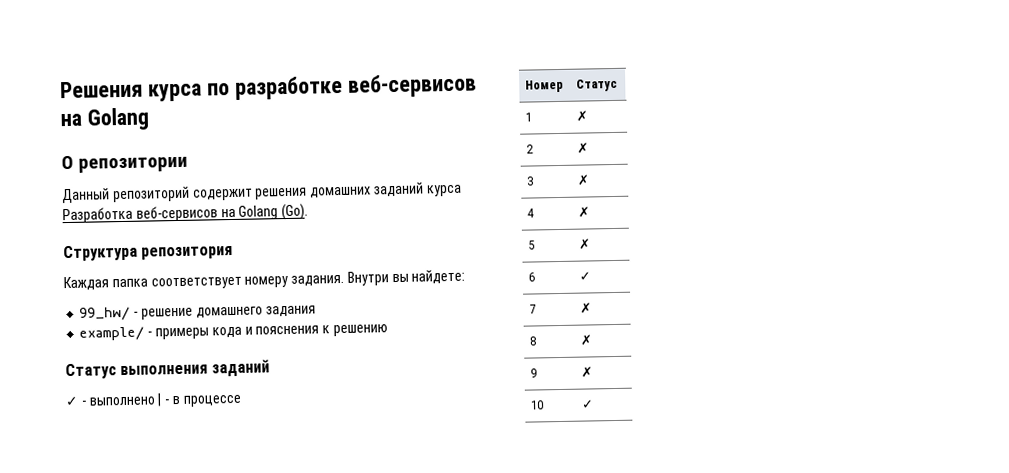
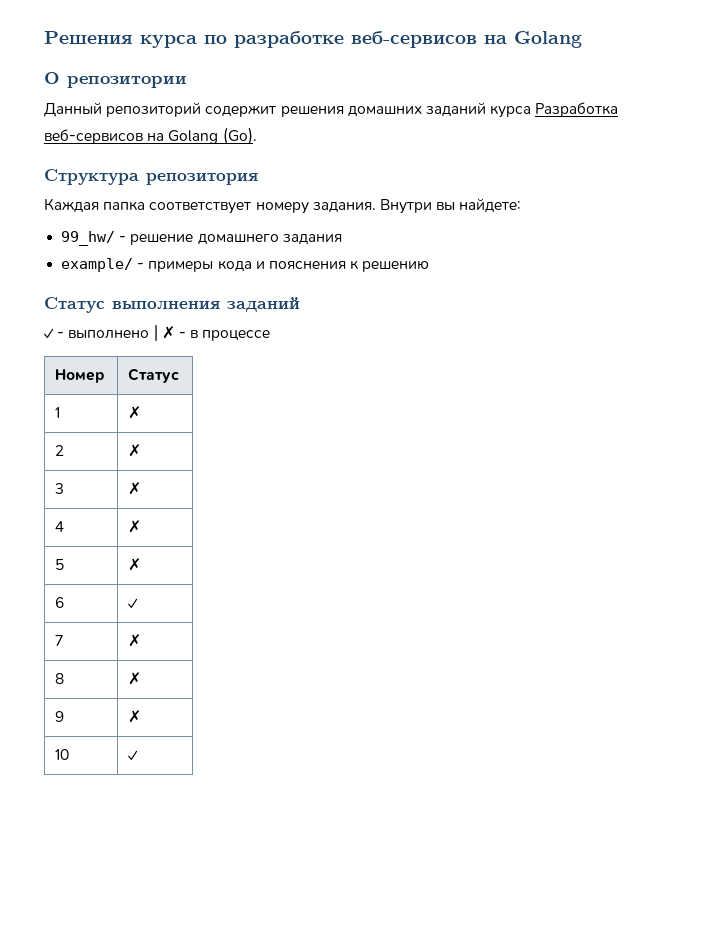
(163, 400) none -> [161,326,175,339] ✗

